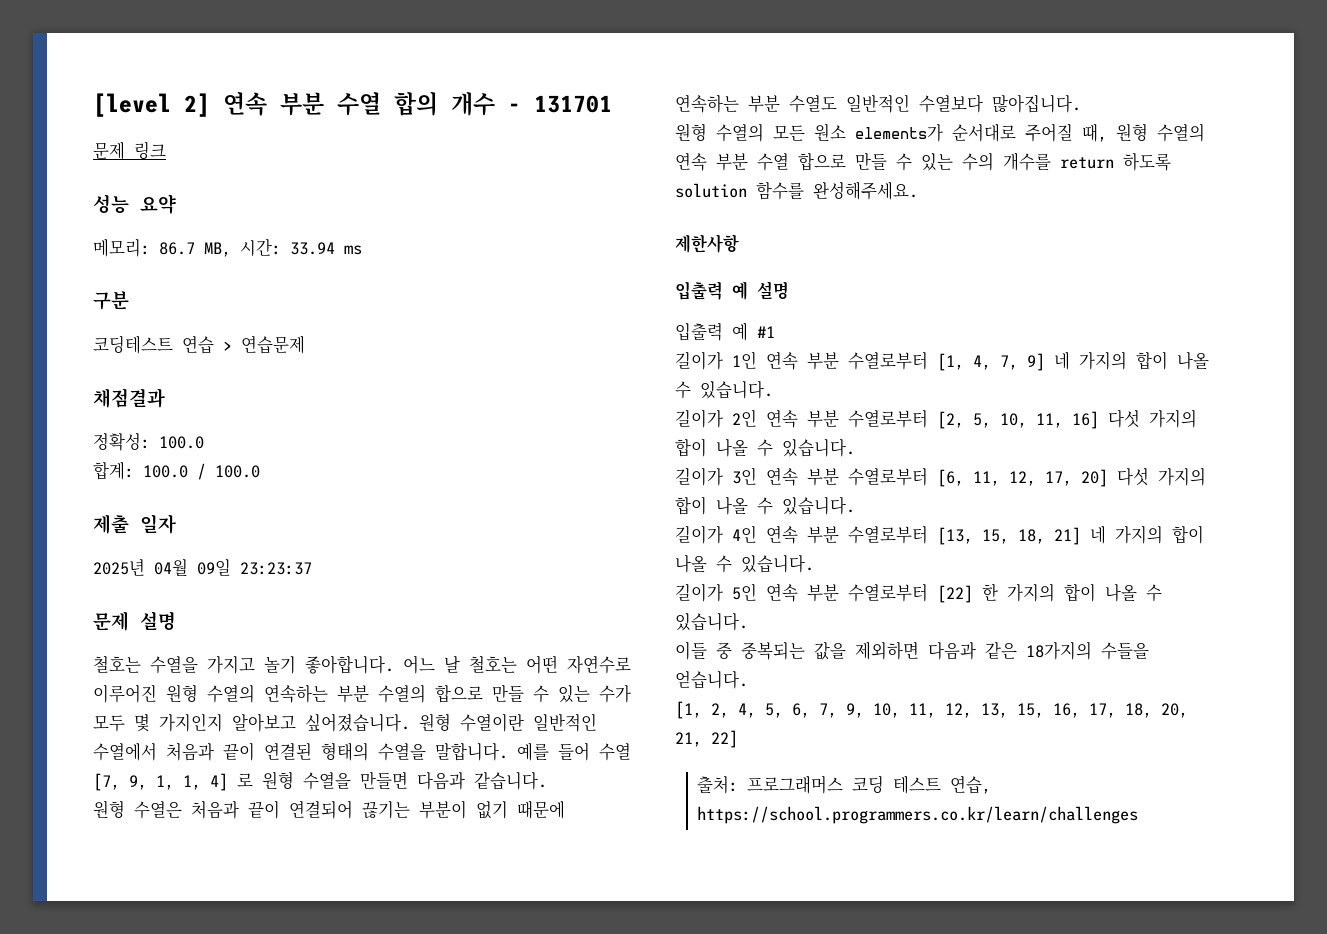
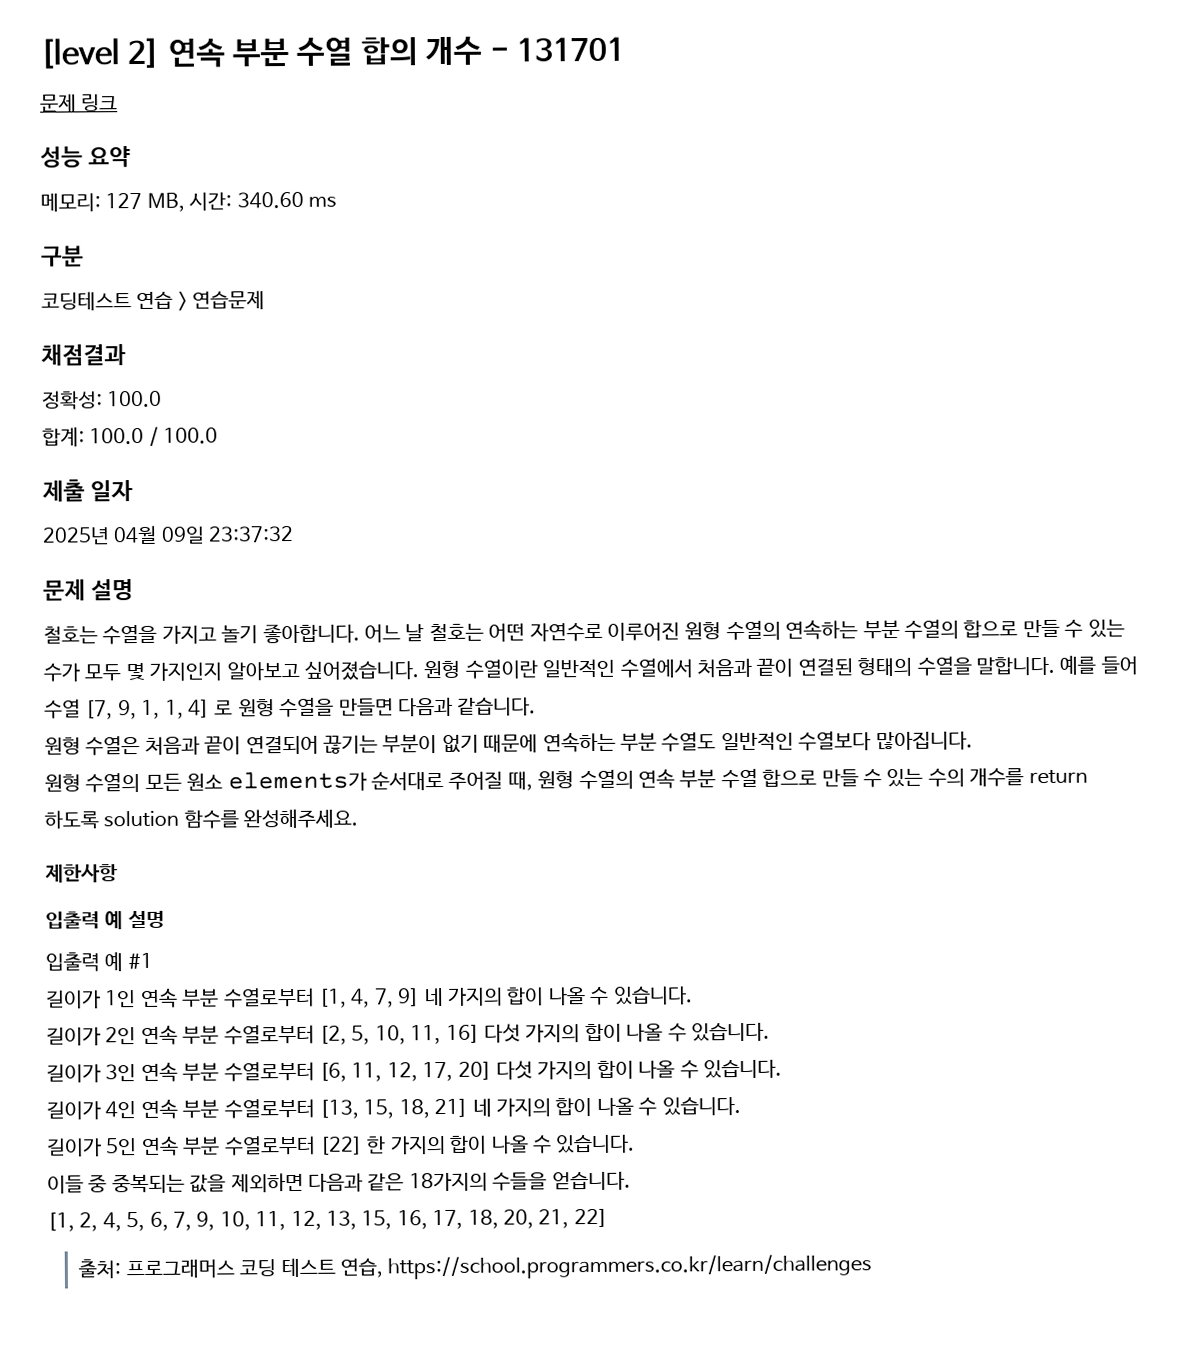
[159,242,195,255] 86.7 -> [105,192,143,210] 127
[290,242,335,255] 33.94 -> [236,191,304,209] 340.60
[240,562,312,575] 23:23:37 -> [208,525,295,543] 23:37:32

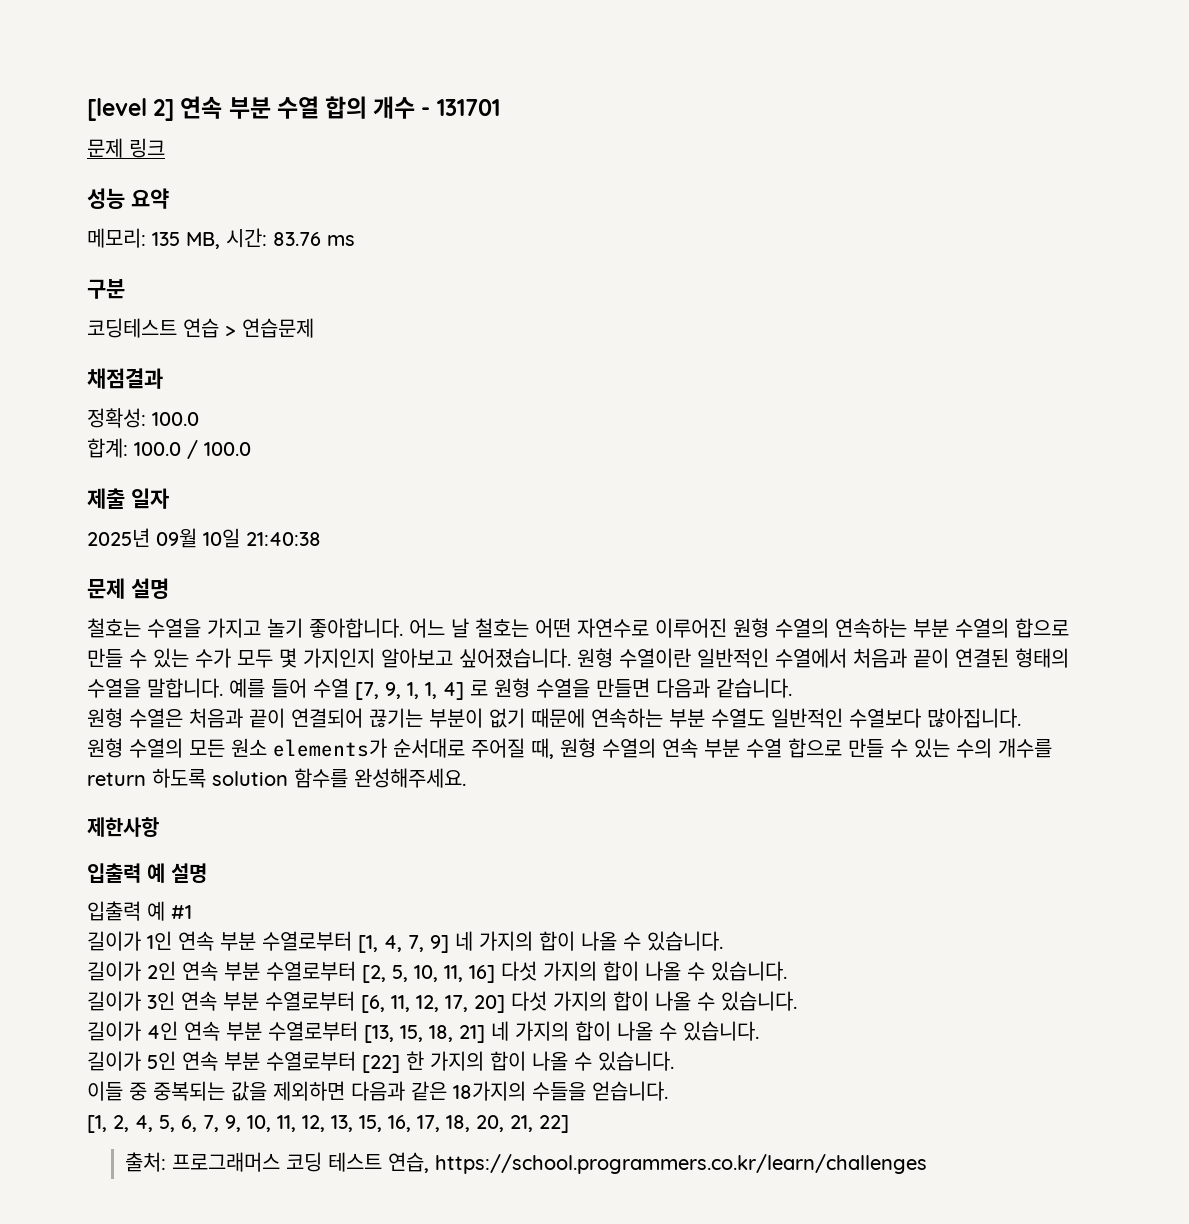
[105,192,143,210] 127 -> [152,232,180,246] 135
[236,191,304,209] 340.60 -> [273,232,321,246] 83.76
[113,525,295,545] 04월 09일 23:37:32 -> [156,528,321,548] 09월 10일 21:40:38

